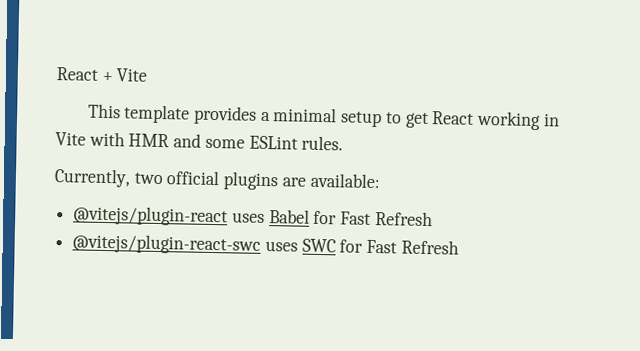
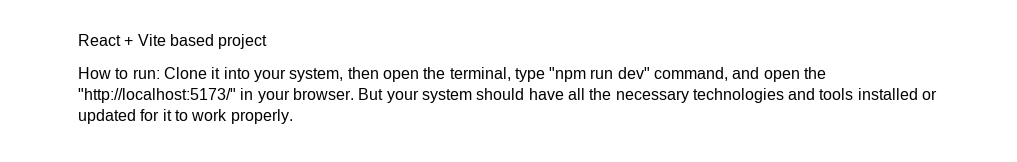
[87,103,560,131] [55,131,344,151] [54,168,381,191] [73,205,433,227] [72,233,459,255] // This template provides a minimal setup to get React working in Vite with HMR and some ESLint rules. // Currently, two official plugins are available: // @vitejs/plugin-react uses Babel for Fast Refresh // @vitejs/plugin-react-swc uses SWC for Fast Refresh -> [169,34,268,49] [78,67,827,82] [78,88,938,103] [78,109,293,124] based project // How to run: Clone it into your system, then open the terminal, type "npm run dev" command, and open the "http://localhost:5173/" in your browser. But your system should have all the necessary technologies and tools installed or updated for it to work properly.

